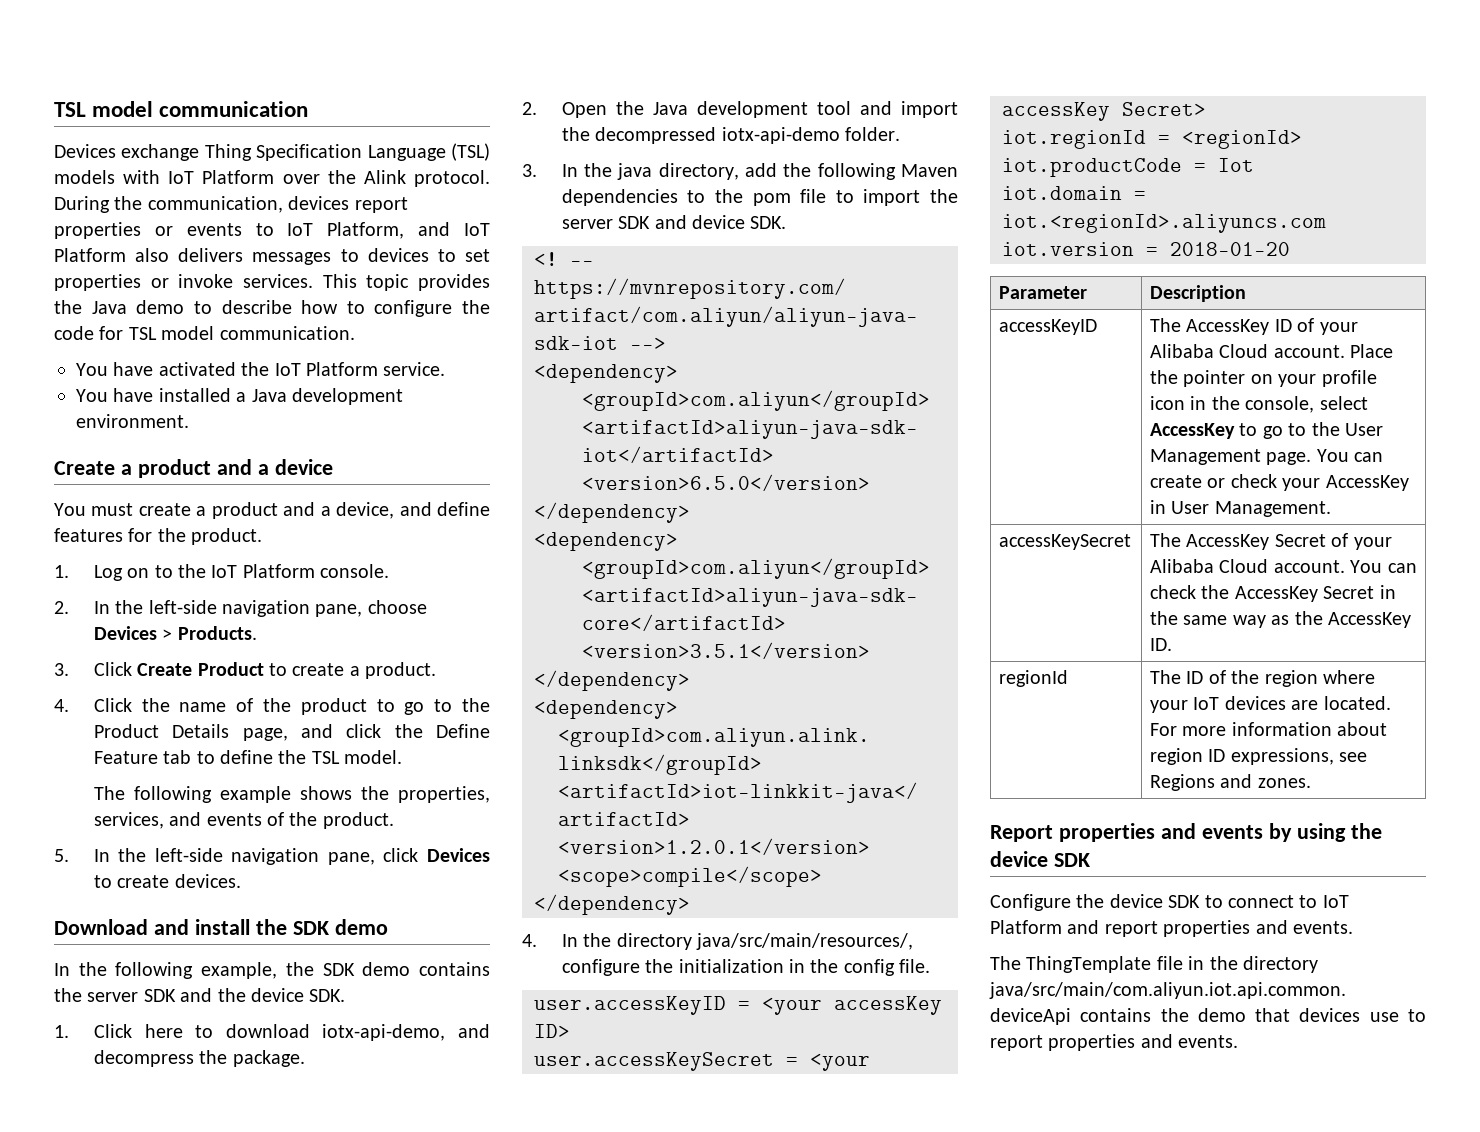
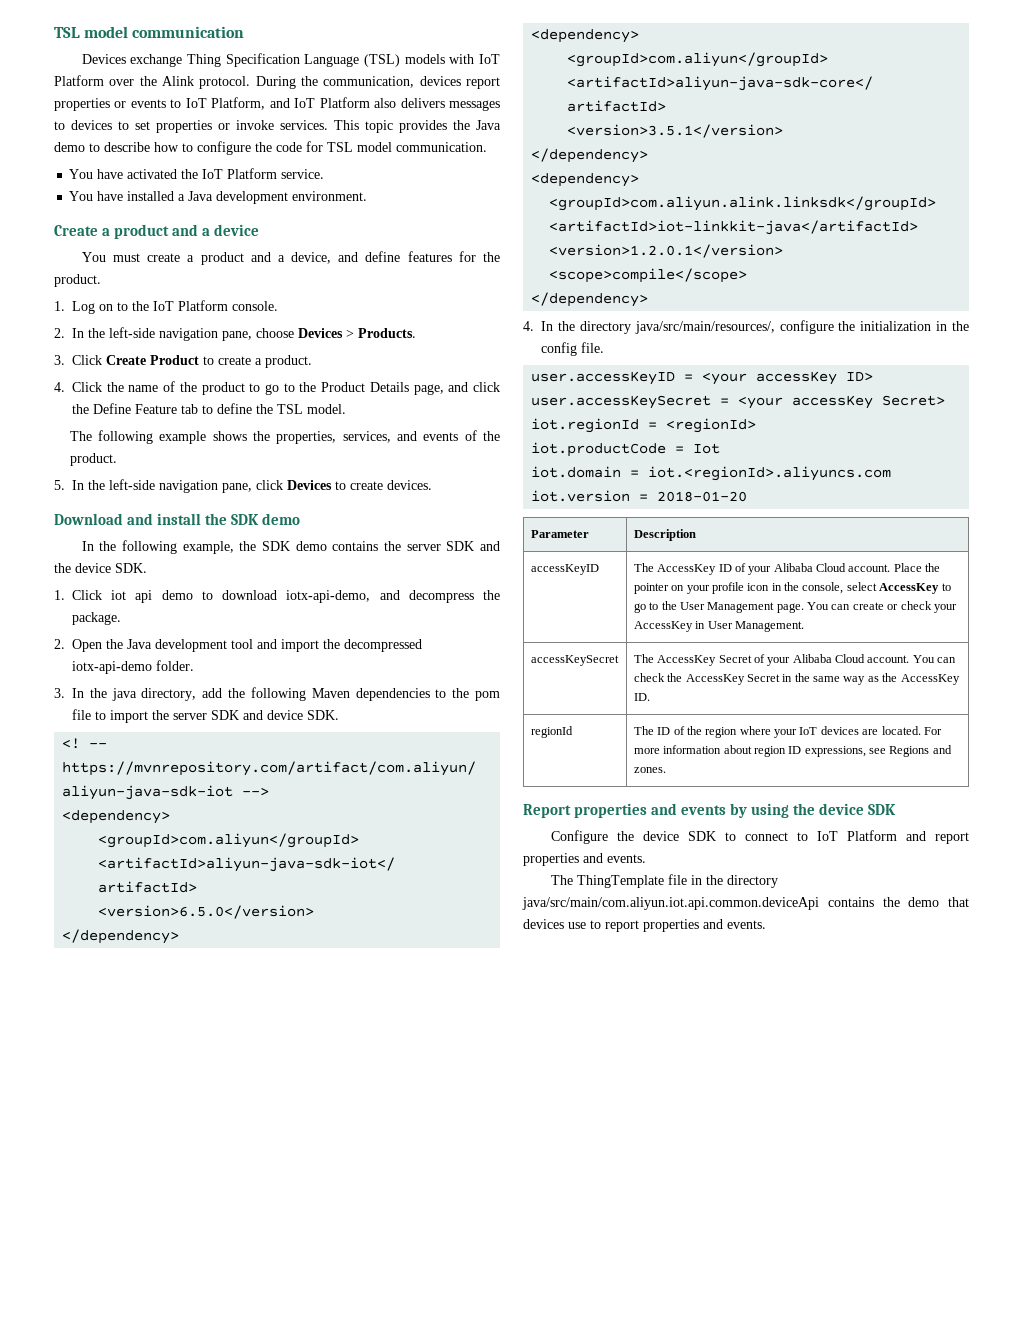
[144,1024,183,1038] here -> [111,590,193,603] iot api demo

